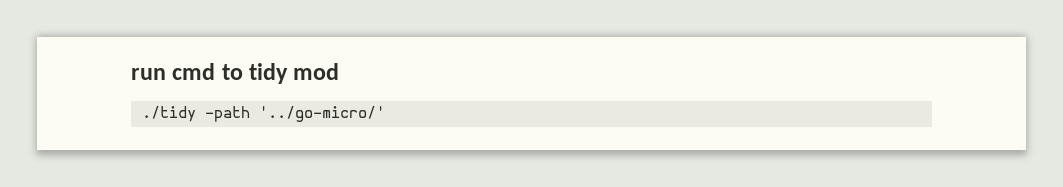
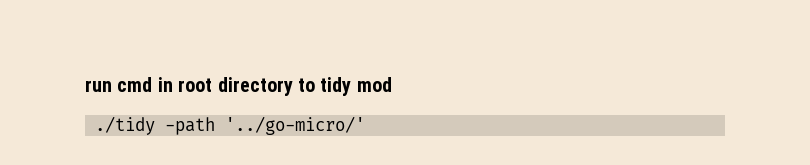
(216, 71) none -> [157,77,293,96] in root directory

